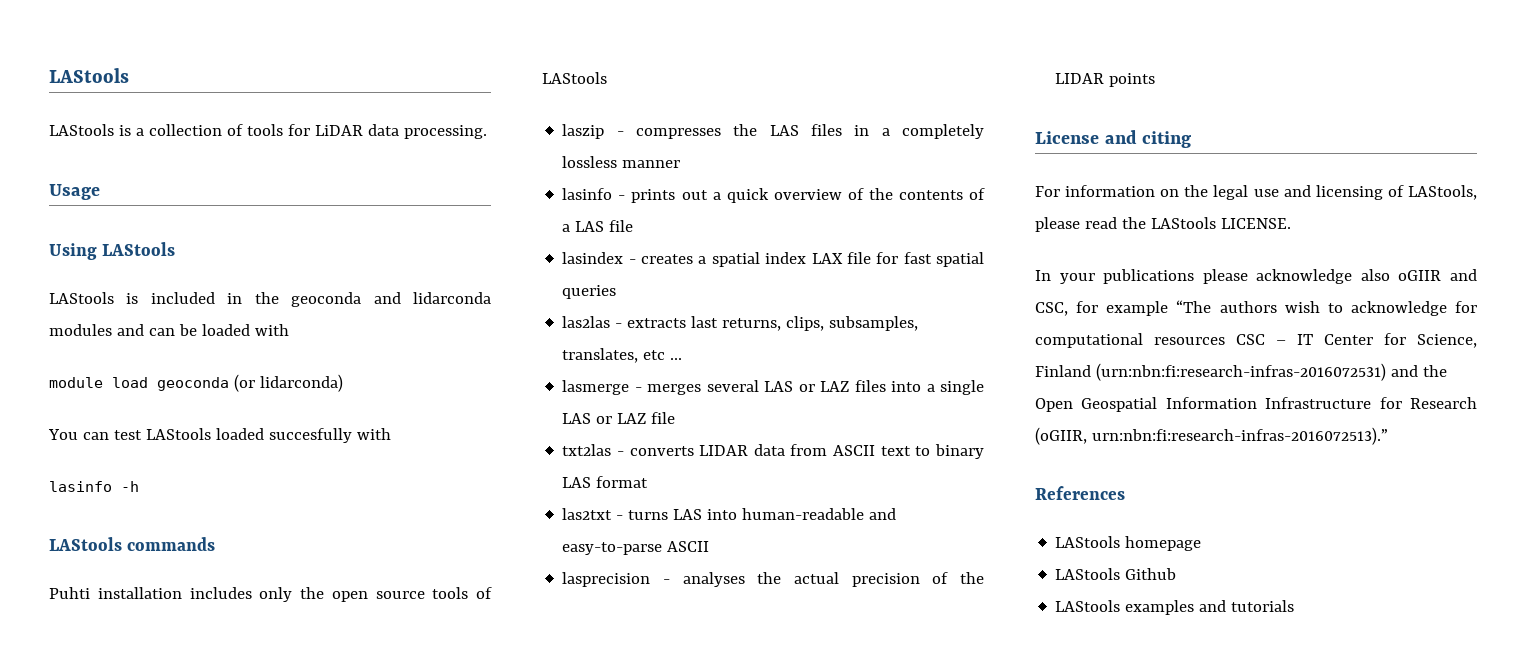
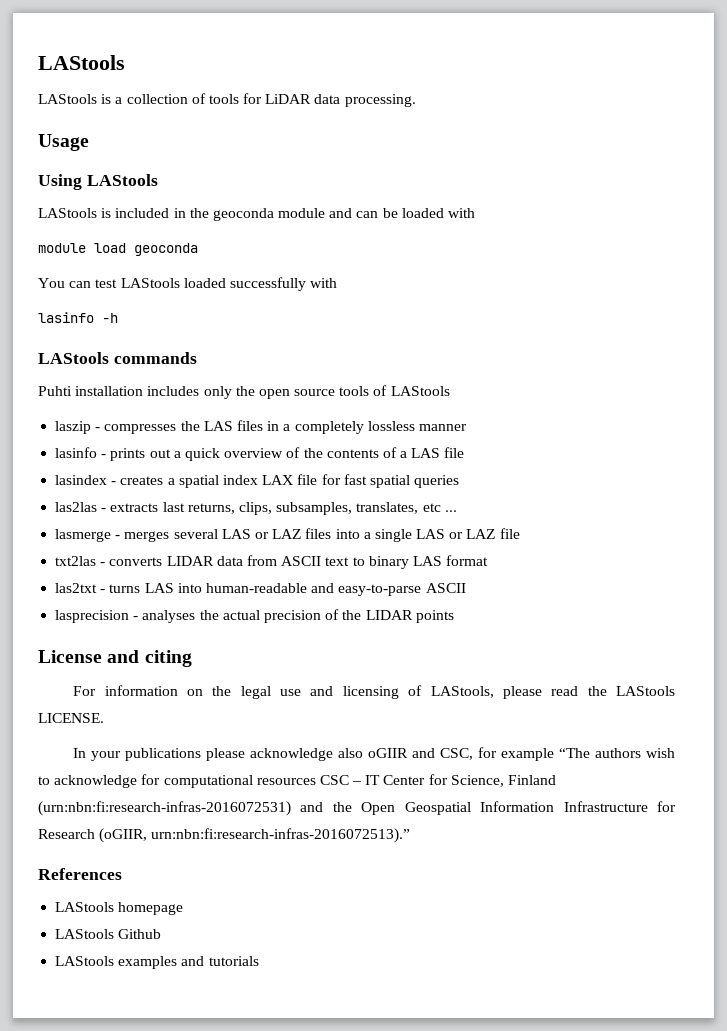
[373,292,491,304] [49,324,112,336] and lidarconda modules -> [278,208,326,218] module
[233,374,343,392] (or lidarconda) -> (198, 249) none
[268,428,352,443] succesfully -> [229,277,306,291] successfully

